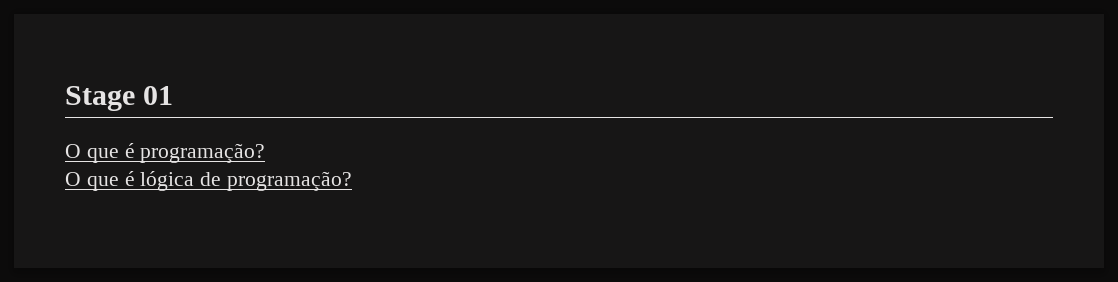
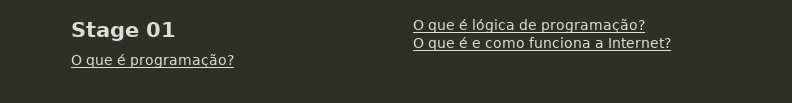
(353, 181) none -> [413,37,671,51] // O que é e como funciona a Internet?

